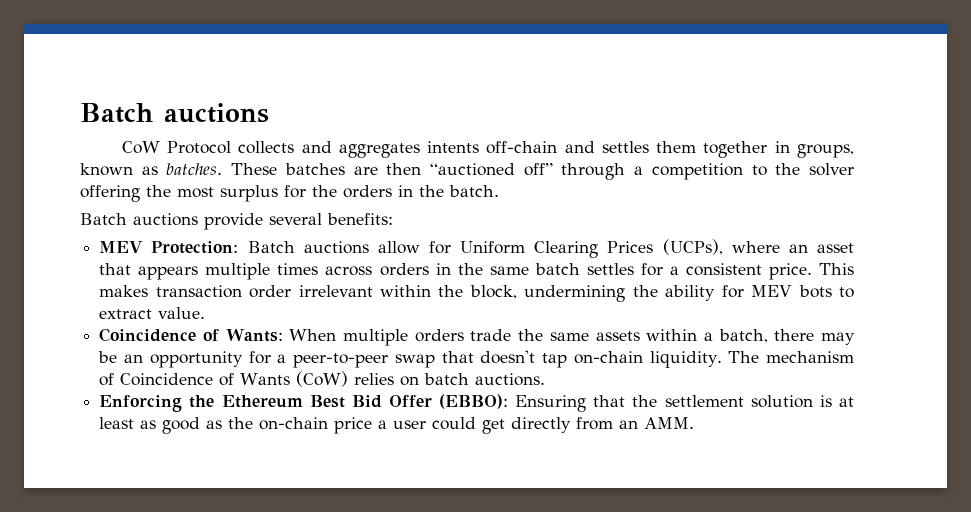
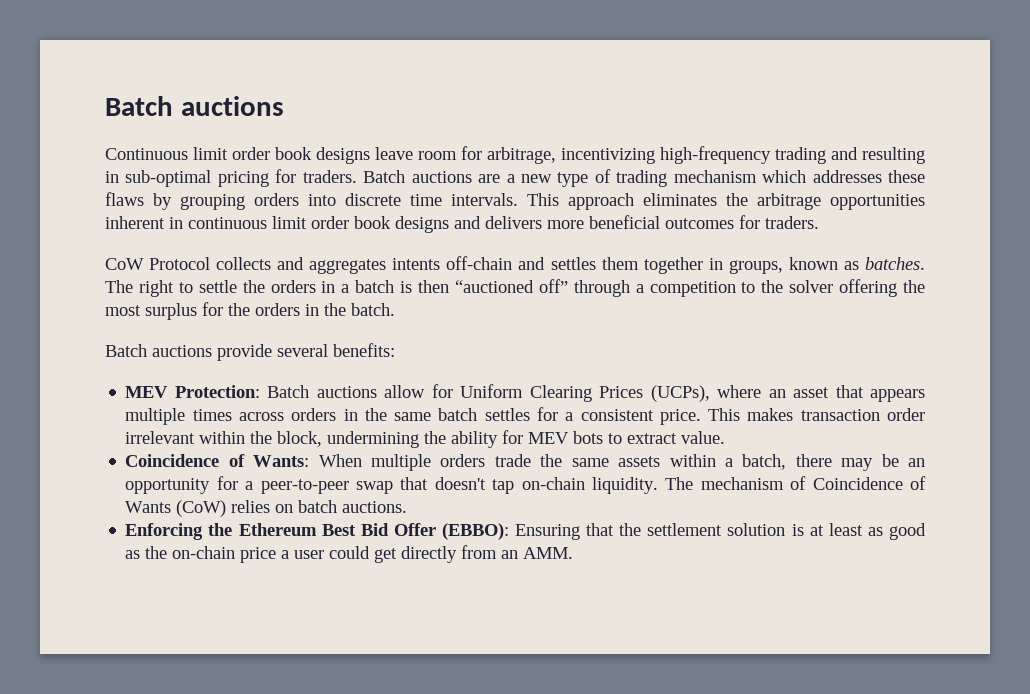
[80,103,269,123] Batch auctions -> [105,96,284,116] [105,146,925,164] [105,169,925,187] [105,192,925,210] [105,215,819,233] Batch auctions // Continuous limit order book designs leave room for arbitrage, incentivizing high-frequency trading and resulting in sub-optimal pricing for traders. Batch auctions are a new type of trading mechanism which addresses these flaws by grouping orders into discrete time intervals. This approach eliminates the arbitrage opportunities inherent in continuous limit order book designs and delivers more beneficial outcomes for traders.
[231,163,378,175] These batches are -> [105,280,413,297] The right to settle the orders in a batch is

